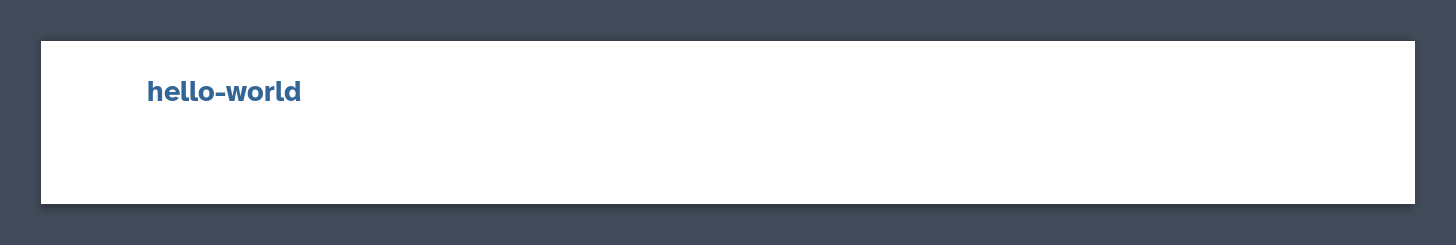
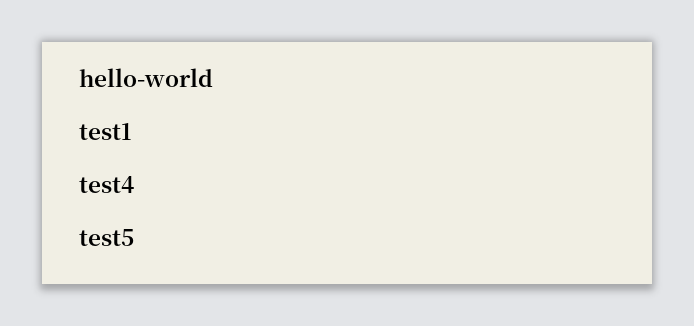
(301, 91) none -> [79,123,131,140] [79,176,134,193] [79,229,134,246] // test1 // test4 // test5

